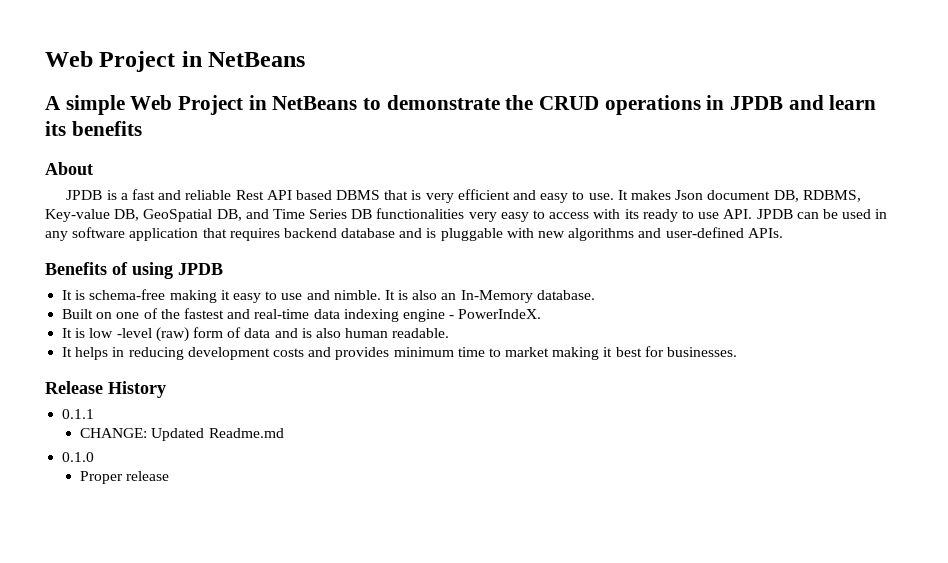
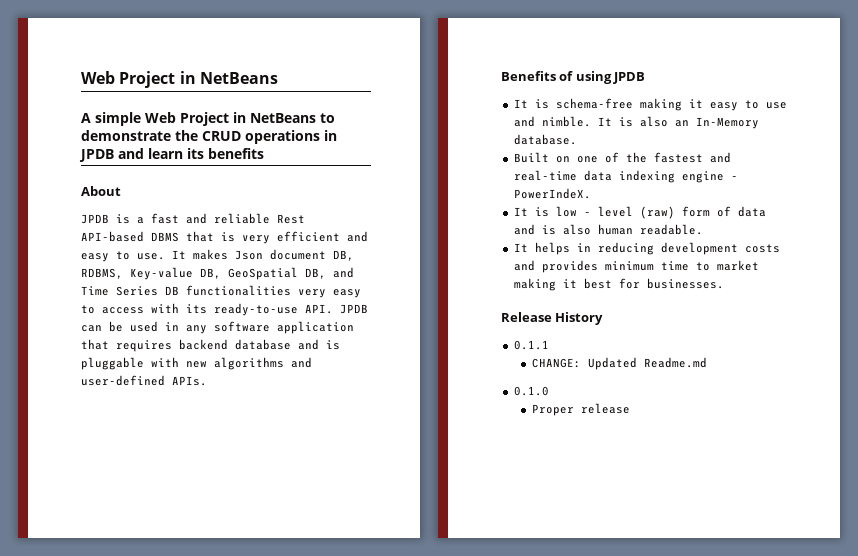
[266,190,332,200] API based -> [81,231,144,242] API-based
[642,209,720,222] ready to use -> [214,303,298,316] ready-to-use
[116,328,152,338] -level -> [583,206,633,217] - level

